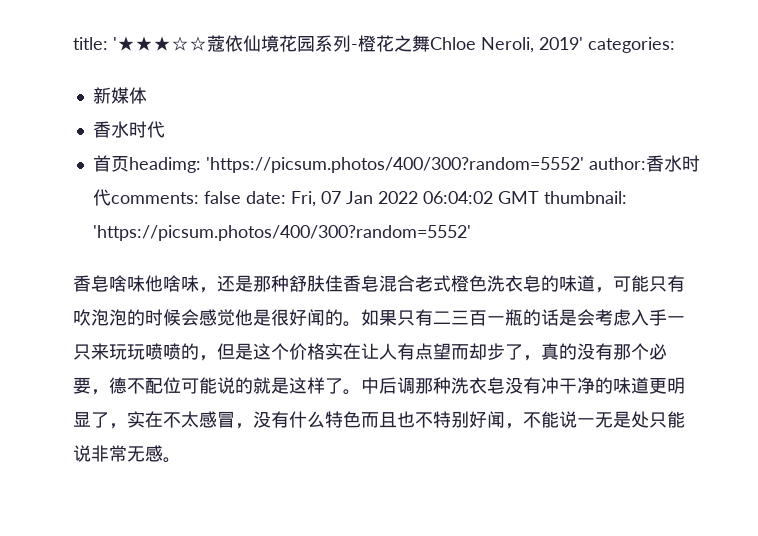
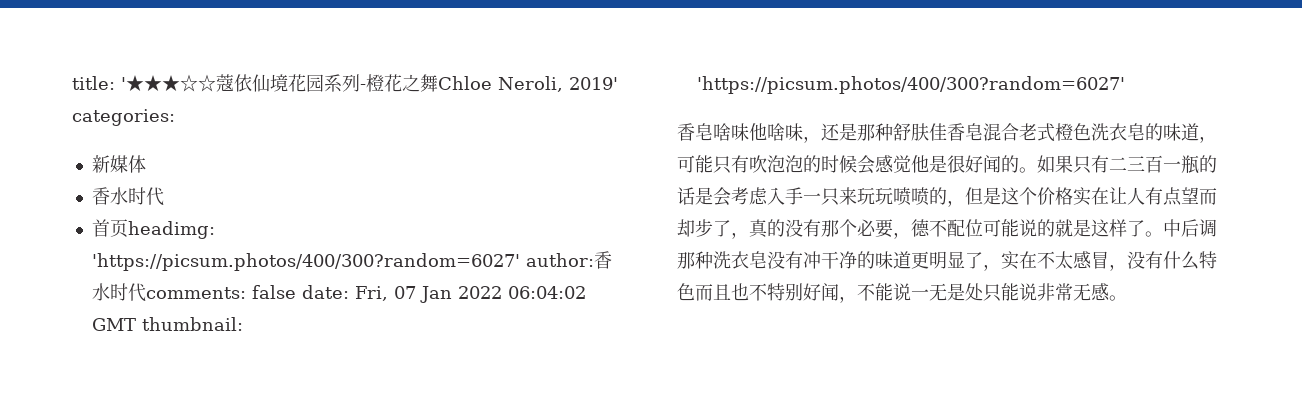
[205,157,584,173] 'https://picsum.photos/400/300?random=5552' -> [91,253,520,271] 'https://picsum.photos/400/300?random=6027'
[92,225,471,241] 'https://picsum.photos/400/300?random=5552' -> [696,76,1125,94] 'https://picsum.photos/400/300?random=6027'

